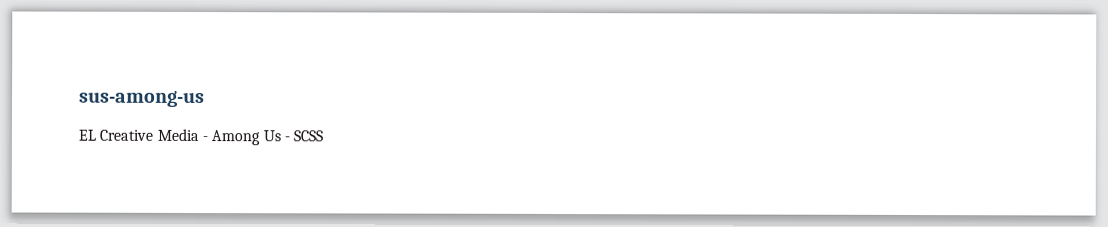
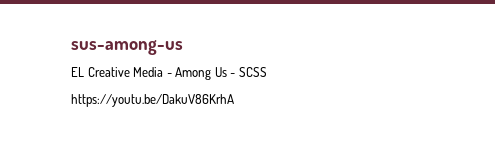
(324, 136) none -> [71,94,234,107] // https://youtu.be/DakuV86KrhA

